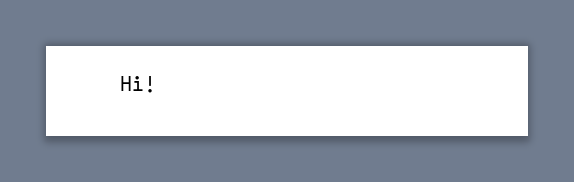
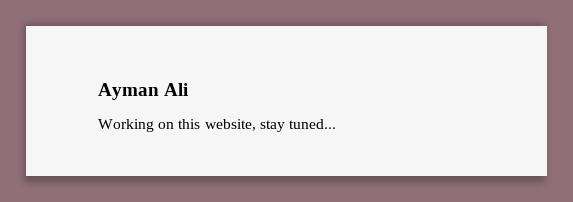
[120,76,156,93] Hi! -> [98,83,189,100] [98,119,336,132] Ayman Ali // Working on this website, stay tuned...

